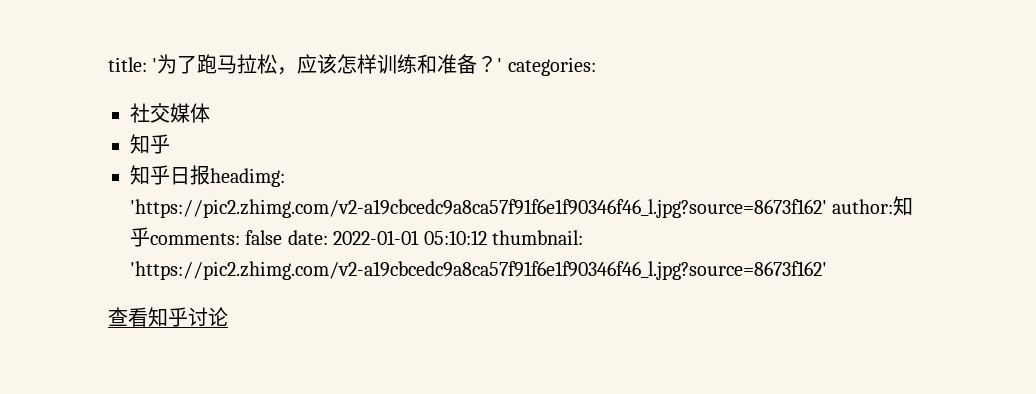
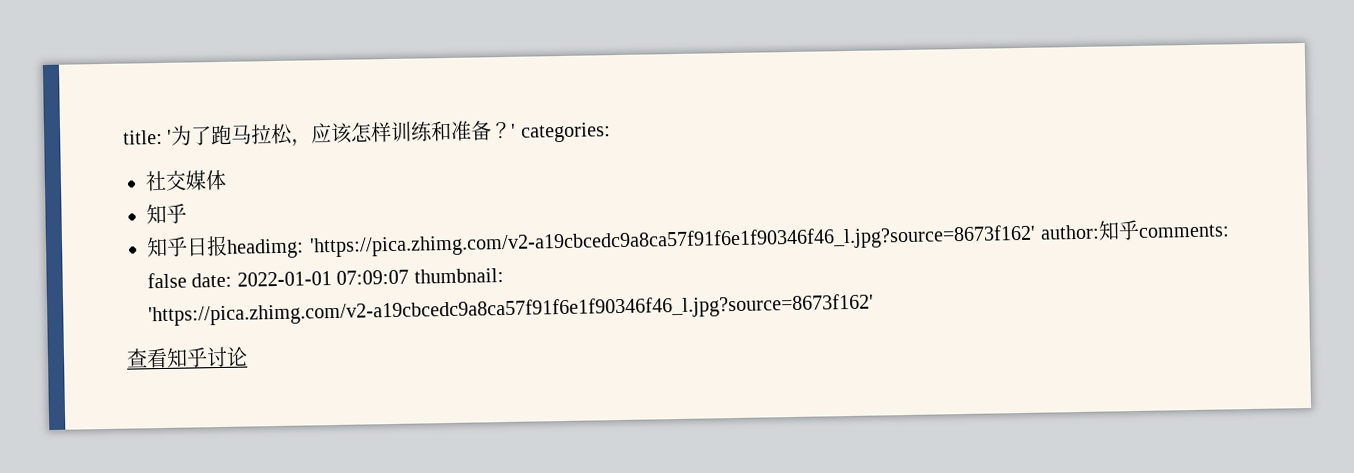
[130,199,827,218] 'https://pic2.zhimg.com/v2-a19cbcedc9a8ca57f91f6e1f90346f46_l.jpg?source=8673f162' -> [308,224,1036,258] 'https://pica.zhimg.com/v2-a19cbcedc9a8ca57f91f6e1f90346f46_l.jpg?source=8673f162'
[423,230,583,245] [130,261,827,280] 05:10:12 thumbnail: 'https://pic2.zhimg.com/v2-a19cbcedc9a8ca57f91f6e1f90346f46_l.jpg?source=8673f162' -> [336,268,504,285] [148,293,874,327] 07:09:07 thumbnail: 'https://pica.zhimg.com/v2-a19cbcedc9a8ca57f91f6e1f90346f46_l.jpg?source=8673f162'

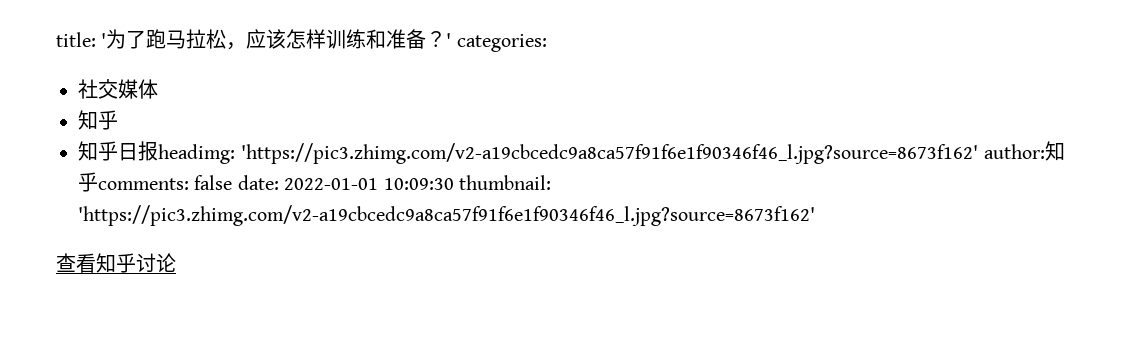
[308,224,1036,258] 'https://pica.zhimg.com/v2-a19cbcedc9a8ca57f91f6e1f90346f46_l.jpg?source=8673f162' -> [241,143,978,164] 'https://pic3.zhimg.com/v2-a19cbcedc9a8ca57f91f6e1f90346f46_l.jpg?source=8673f162'
[336,268,504,285] [148,293,874,327] 07:09:07 thumbnail: 'https://pica.zhimg.com/v2-a19cbcedc9a8ca57f91f6e1f90346f46_l.jpg?source=8673f162' -> [383,175,551,190] [78,205,815,226] 10:09:30 thumbnail: 'https://pic3.zhimg.com/v2-a19cbcedc9a8ca57f91f6e1f90346f46_l.jpg?source=8673f162'

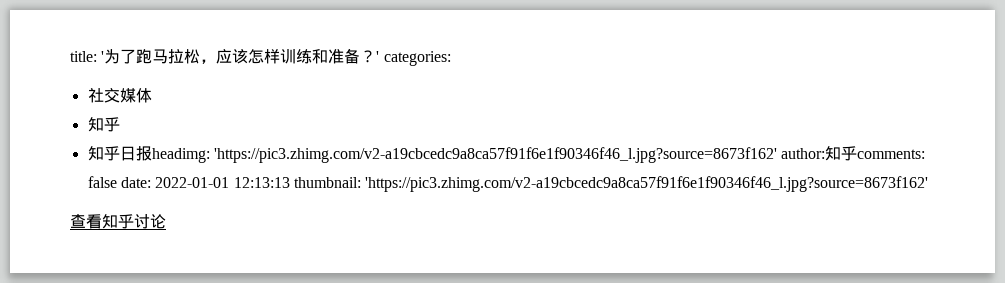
[383,178,454,190] 10:09:30 -> [233,177,290,188] 12:13:13

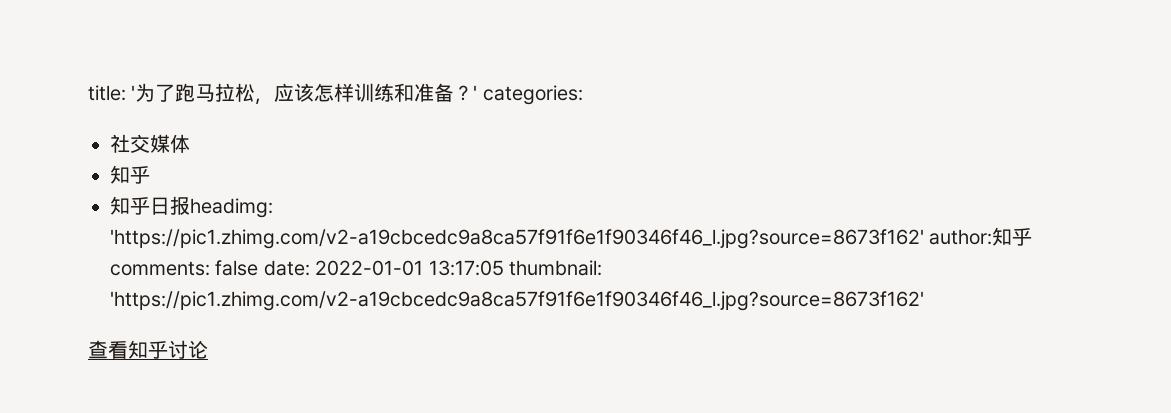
[213,147,777,163] 'https://pic3.zhimg.com/v2-a19cbcedc9a8ca57f91f6e1f90346f46_l.jpg?source=8673f162' -> [110,229,924,249] 'https://pic1.zhimg.com/v2-a19cbcedc9a8ca57f91f6e1f90346f46_l.jpg?source=8673f162'
[233,176,929,192] 12:13:13 thumbnail: 'https://pic3.zhimg.com/v2-a19cbcedc9a8ca57f91f6e1f90346f46_l.jpg?source=8673f162' -> [428,260,602,276] [110,291,924,311] 13:17:05 thumbnail: 'https://pic1.zhimg.com/v2-a19cbcedc9a8ca57f91f6e1f90346f46_l.jpg?source=8673f162'

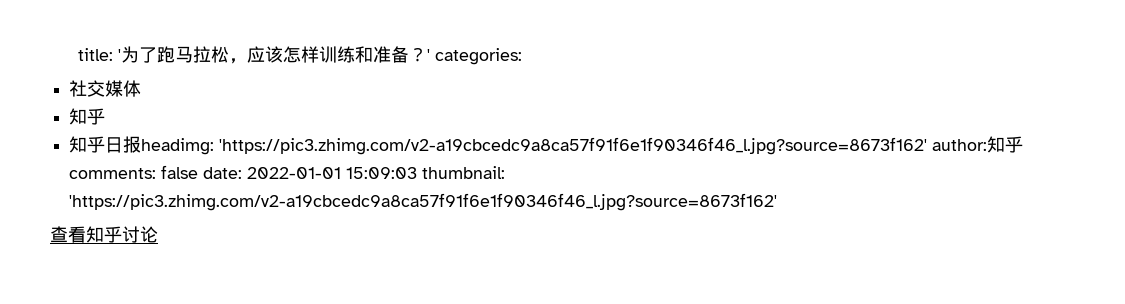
[110,229,924,249] 'https://pic1.zhimg.com/v2-a19cbcedc9a8ca57f91f6e1f90346f46_l.jpg?source=8673f162' -> [219,137,928,155] 'https://pic3.zhimg.com/v2-a19cbcedc9a8ca57f91f6e1f90346f46_l.jpg?source=8673f162'
[428,260,602,276] [110,291,924,311] 13:17:05 thumbnail: 'https://pic1.zhimg.com/v2-a19cbcedc9a8ca57f91f6e1f90346f46_l.jpg?source=8673f162' -> [346,166,506,179] [69,193,778,211] 15:09:03 thumbnail: 'https://pic3.zhimg.com/v2-a19cbcedc9a8ca57f91f6e1f90346f46_l.jpg?source=8673f162'

